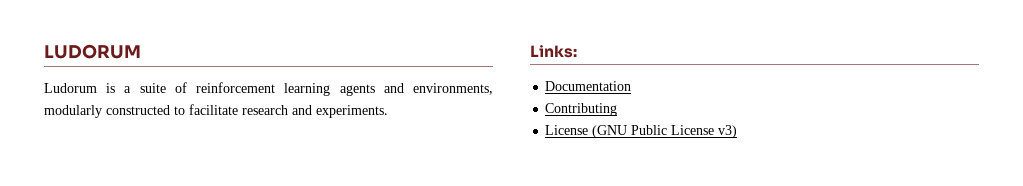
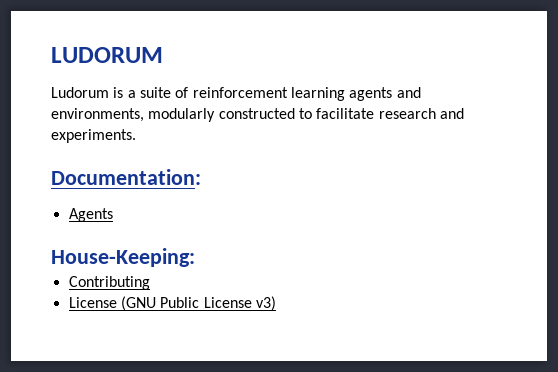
[530,45,577,58] [545,81,632,91] Links: // Documentation -> [51,169,201,185] [68,208,113,222] [51,248,195,267] Documentation: // Agents // House-Keeping:

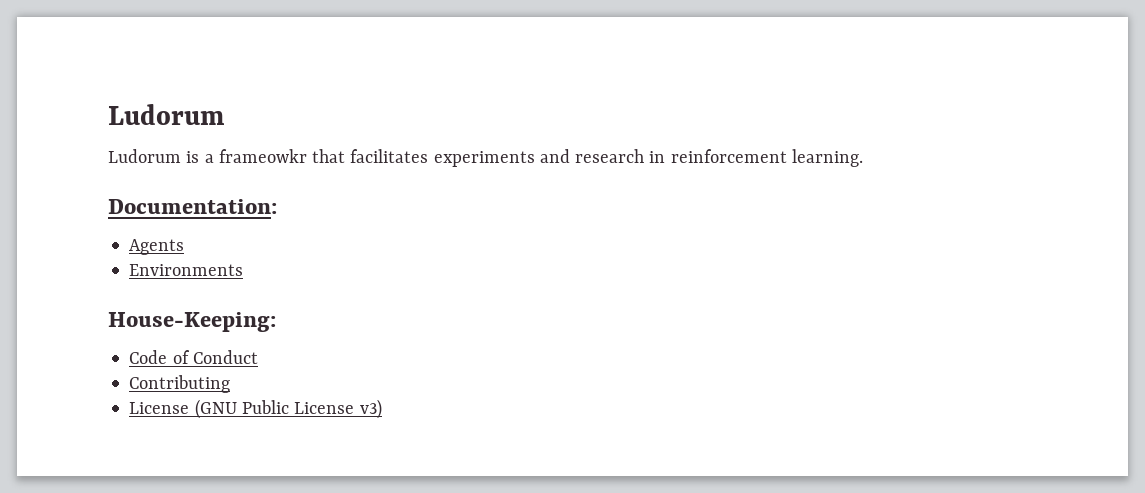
[51,47,163,63] LUDORUM -> [108,104,224,125] Ludorum
[139,87,421,101] [51,108,464,122] [51,129,136,143] suite of reinforcement learning agents and environments, modularly constructed to facilitate research and experiments. -> [218,149,863,167] frameowkr that facilitates experiments and research in reinforcement learning.
(113, 215) none -> [129,264,244,276] // Environments
(195, 257) none -> [129,350,258,364] // Code of Conduct

